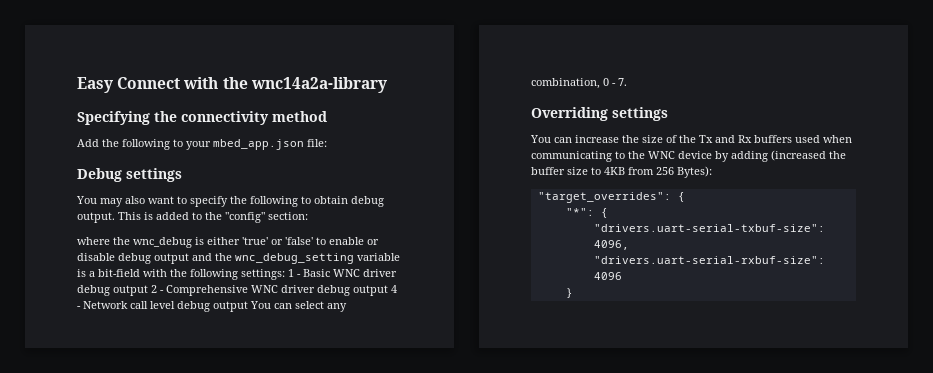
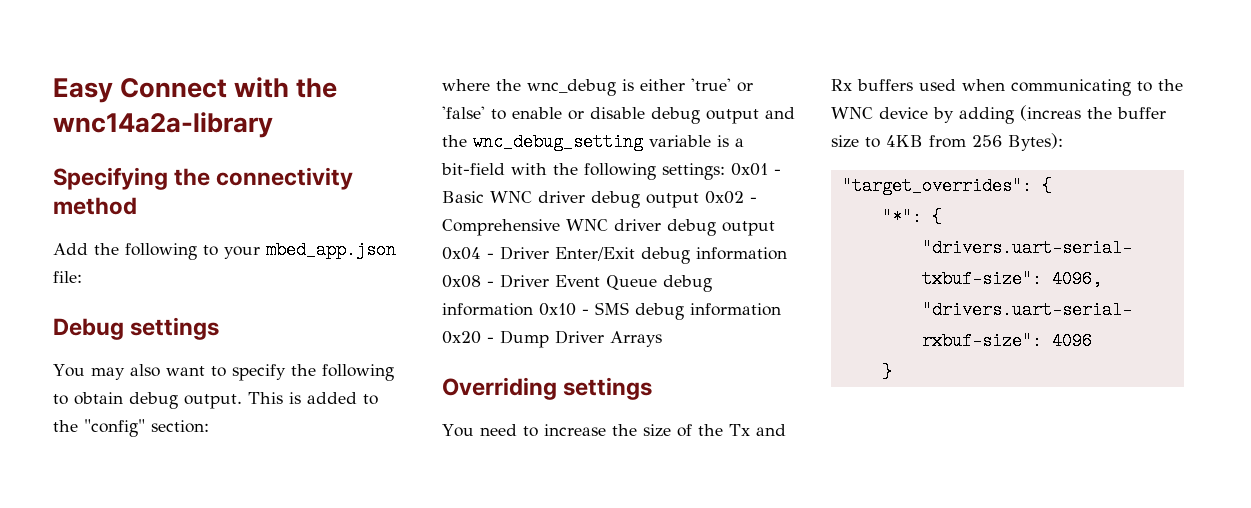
[288,269,294,277] 1 -> [731,163,768,176] 0x01
[151,285,157,293] 2 -> [705,191,744,204] 0x02
[391,285,397,293] [77,301,347,312] [531,78,627,89] 4 - Network call level debug output You can select any combination, 0 - 7. -> [442,246,787,264] [442,274,712,292] [442,302,781,320] [442,330,662,348] 0x04 - Driver Enter/Exit debug information 0x08 - Driver Event Queue debug information 0x10 - SMS debug information 0x20 - Dump Driver Arrays
[554,137,572,143] can -> [479,424,538,437] need to
[771,150,826,161] (increased -> [1020,105,1081,121] (increas

